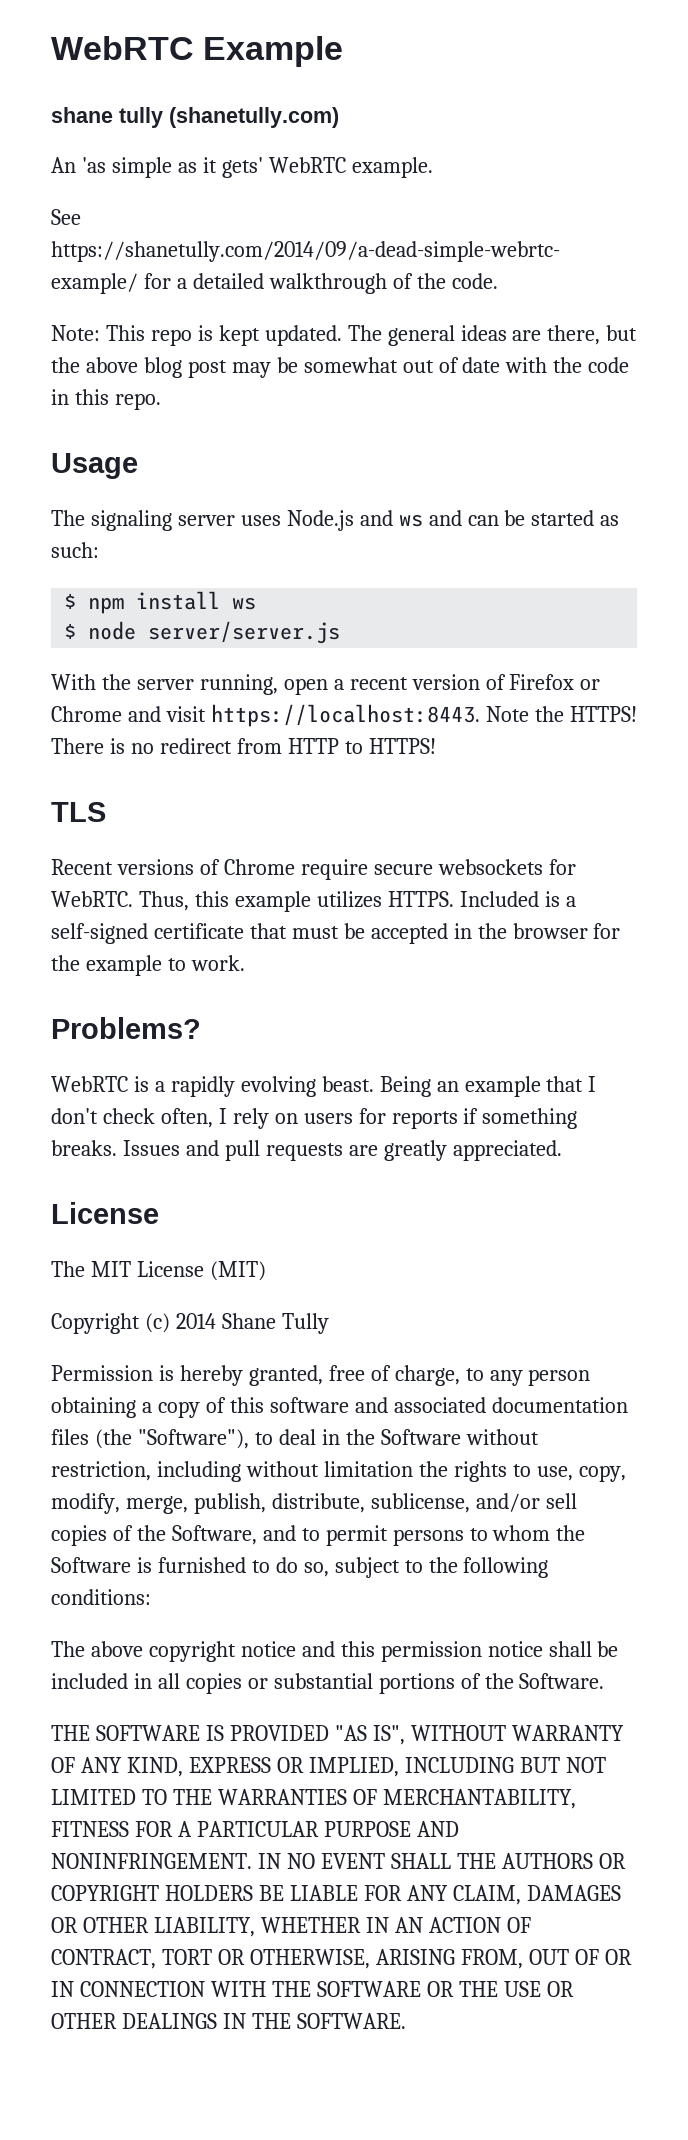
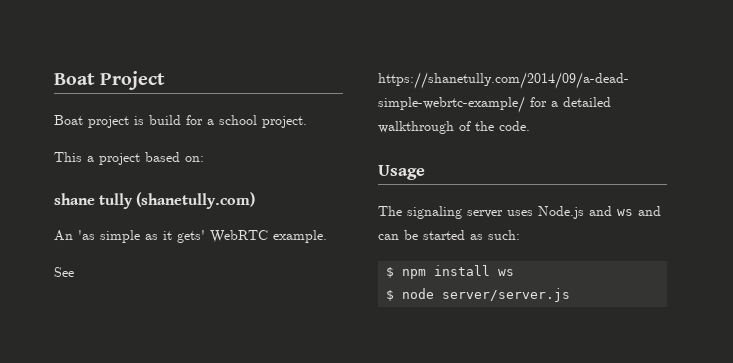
[51,36,344,67] WebRTC Example -> [54,71,166,90] [54,115,307,128] [54,152,204,165] Boat Project // Boat project is build for a school project. // This a project based on:
[51,325,638,346] [51,357,630,378] [51,389,161,410] // Note: This repo is kept updated. The general ideas are there, but the above blog post may be somewhat out of date with the code in this repo. -> (530, 126) none
[51,674,601,695] [51,704,637,727] [51,738,436,754] [51,802,106,822] [51,859,576,880] [51,891,576,912] [51,923,621,944] [51,955,245,976] [51,1017,201,1039] [51,1076,597,1097] [51,1108,578,1129] [51,1140,562,1161] [51,1202,159,1224] [51,1261,266,1281] [51,1313,329,1334] [51,1365,591,1386] [51,1397,628,1418] [51,1429,539,1449] [51,1461,626,1482] [51,1493,577,1514] [51,1525,586,1546] [51,1557,549,1578] [51,1589,151,1605] [51,1641,619,1662] [51,1673,605,1694] [51,1725,624,1745] [51,1757,606,1777] [51,1789,576,1809] [51,1821,459,1837] [51,1853,626,1869] [51,1885,621,1905] [51,1917,531,1937] [51,1949,632,1969] [51,1981,574,1997] [51,2013,406,2029] // With the server running, open a recent version of Firefox or Chrome and visit https://localhost:8443. Note the HTTPS! There is no redirect from HTTP to HTTPS! // TLS // Recent versions of Chrome require secure websockets for WebRTC. Thus, this example utilizes HTTPS. Included is a self-signed certificate that must be accepted in the browser for the example to work. // Problems? // WebRTC is a rapidly evolving beast. Being an example that I don't check often, I rely on users for reports if something breaks. Issues and pull requests are greatly appreciated. // License // The MIT License (MIT) // Copyright (c) 2014 Shane Tully // Permission is hereby granted, free of charge, to any person obtaining a copy of this software and associated documentation files (the "Software"), to deal in the Software without restriction, including without limitation the rights to use, copy, modify, merge, publish, distribute, sublicense, and/or sell copies of the Software, and to permit persons to whom the Software is furnished to do so, subject to the following conditions: // The above copyright notice and this permission notice shall be included in all copies or substantial portions of the Software. // THE SOFTWARE IS PROVIDED "AS IS", WITHOUT WARRANTY OF ANY KIND, EXPRESS OR IMPLIED, INCLUDING BUT NOT LIMITED TO THE WARRANTIES OF MERCHANTABILITY, FITNESS FOR A PARTICULAR PURPOSE AND NONINFRINGEMENT. IN NO EVENT SHALL THE AUTHORS OR COPYRIGHT HOLDERS BE LIABLE FOR ANY CLAIM, DAMAGES OR OTHER LIABILITY, WHETHER IN AN ACTION OF CONTRACT, TORT OR OTHERWISE, ARISING FROM, OUT OF OR IN CONNECTION WITH THE SOFTWARE OR THE USE OR OTHER DEALINGS IN THE SOFTWARE. -> (571, 295) none

